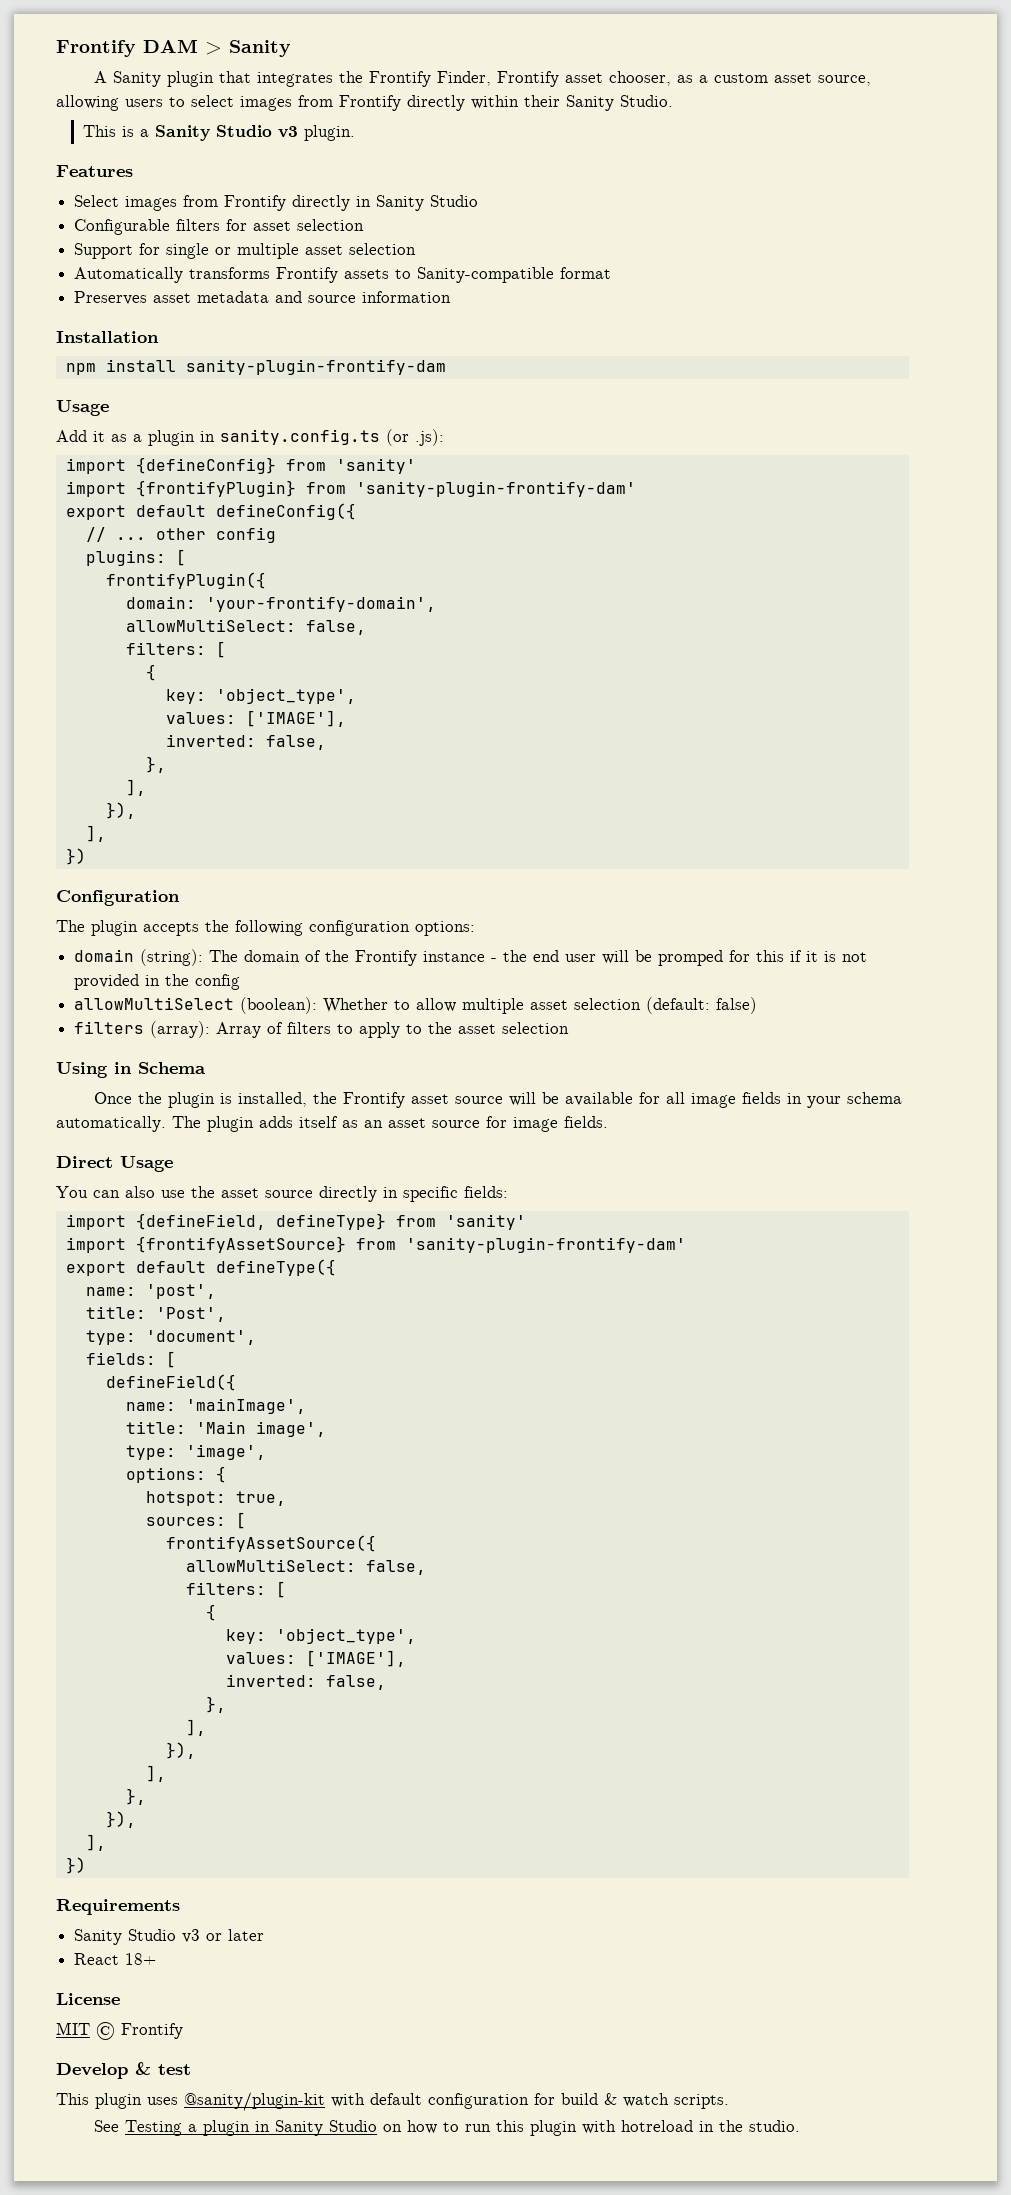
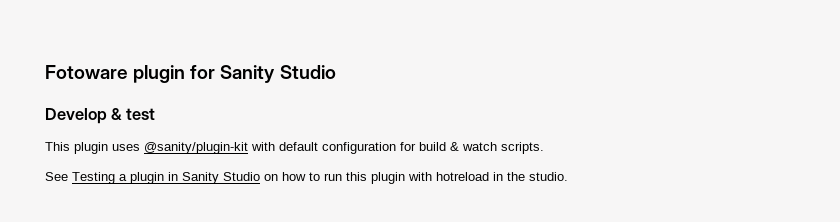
[56,39,291,57] [94,71,872,87] [56,95,673,111] [83,125,356,141] [56,165,133,177] [74,195,479,211] [74,219,365,235] [74,243,417,259] [74,267,612,283] [74,291,452,305] [56,331,159,343] [65,359,446,375] [56,400,109,416] [56,429,444,446] [65,457,416,474] [65,480,636,497] [65,503,356,520] [85,527,276,543] [85,549,186,566] [105,572,266,589] [125,596,436,612] [125,619,366,635] [125,641,226,658] [145,664,156,681] [165,688,356,704] [165,710,346,727] [165,734,326,750] [145,756,166,773] [125,779,146,796] [105,802,136,819] [85,825,106,842] [65,848,86,865] [56,890,180,906] [56,920,475,936] [74,949,868,966] [74,974,241,990] [74,997,758,1014] [74,1021,570,1038] [56,1062,206,1078] [94,1092,903,1108] [56,1116,608,1132] [56,1156,173,1172] [56,1186,508,1202] [65,1213,526,1230] [65,1236,686,1253] [65,1259,336,1276] [85,1284,216,1299] [85,1306,226,1322] [85,1330,256,1345] [85,1351,176,1368] [105,1374,236,1391] [125,1398,306,1414] [125,1421,326,1437] [125,1444,266,1460] [125,1466,226,1483] [145,1491,286,1506] [145,1512,246,1529] [165,1535,376,1552] [185,1559,426,1575] [185,1581,286,1598] [205,1604,216,1621] [225,1628,416,1644] [225,1650,406,1667] [225,1674,386,1690] [205,1696,226,1713] [185,1719,206,1736] [165,1742,196,1759] [145,1765,166,1782] [125,1788,146,1805] [105,1811,136,1828] [85,1834,106,1851] [65,1857,86,1874] [56,1899,180,1915] [74,1929,265,1945] [74,1953,157,1965] [56,1993,120,2005] [56,2022,183,2040] Frontify DAM > Sanity // A Sanity plugin that integrates the Frontify Finder, Frontify asset chooser, as a custom asset source, allowing users to select images from Frontify directly within their Sanity Studio. // This is a Sanity Studio v3 plugin. // Features // Select images from Frontify directly in Sanity Studio // Configurable filters for asset selection // Support for single or multiple asset selection // Automatically transforms Frontify assets to Sanity-compatible format // Preserves asset metadata and source information // Installation // npm install sanity-plugin-frontify-dam // Usage // Add it as a plugin in sanity.config.ts (or .js): // import {defineConfig} from 'sanity' // import {frontifyPlugin} from 'sanity-plugin-frontify-dam' // export default defineConfig({ // // ... other config // plugins: [ // frontifyPlugin({ // domain: 'your-frontify-domain', // allowMultiSelect: false, // filters: [ // { // key: 'object_type', // values: ['IMAGE'], // inverted: false, // }, // ], // }), // ], // }) // Configuration // The plugin accepts the following configuration options: // domain (string): The domain of the Frontify instance - the end user will be promped for this if it is not provided in the config // allowMultiSelect (boolean): Whether to allow multiple asset selection (default: false) // filters (array): Array of filters to apply to the asset selection // Using in Schema // Once the plugin is installed, the Frontify asset source will be available for all image fields in your schema automatically. The plugin adds itself as an asset source for image fields. // Direct Usage // You can also use the asset source directly in specific fields: // import {defineField, defineType} from 'sanity' // import {frontifyAssetSource} from 'sanity-plugin-frontify-dam' // export default defineType({ // name: 'post', // title: 'Post', // type: 'document', // fields: [ // defineField({ // name: 'mainImage', // title: 'Main image', // type: 'image', // options: { // hotspot: true, // sources: [ // frontifyAssetSource({ // allowMultiSelect: false, // filters: [ // { // key: 'object_type', // values: ['IMAGE'], // inverted: false, // }, // ], // }), // ], // }, // }), // ], // }) // Requirements // Sanity Studio v3 or later // React 18+ // License // MIT © Frontify -> [45,65,336,83] Fotoware plugin for Sanity Studio

